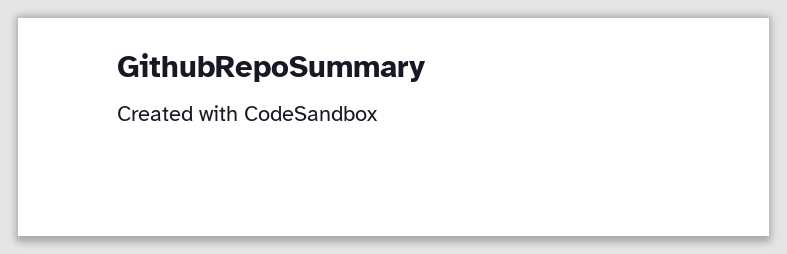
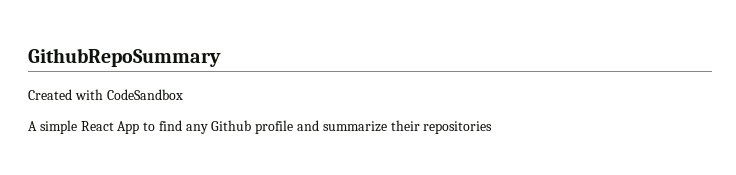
(378, 113) none -> [28,120,493,134] // A simple React App to find any Github profile and summarize their repositories

